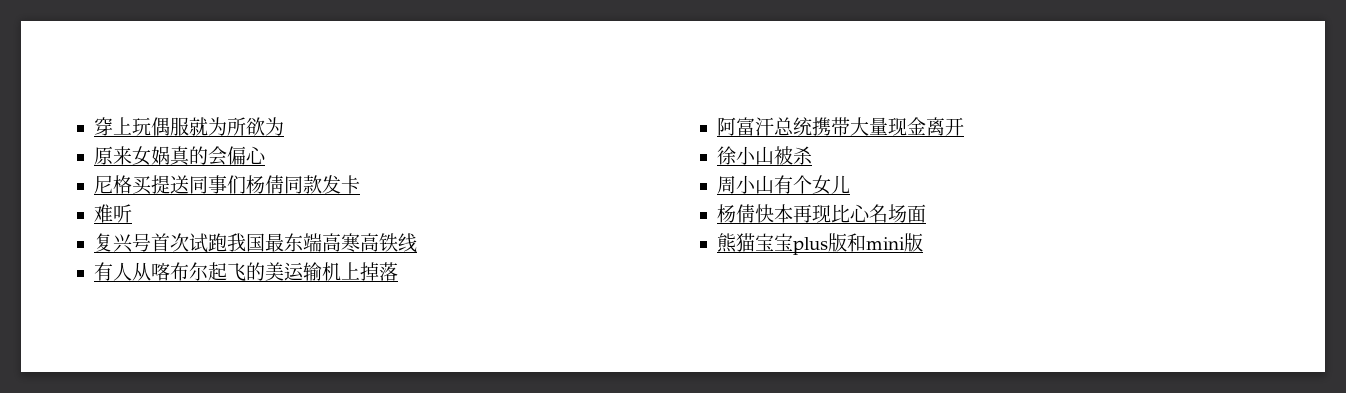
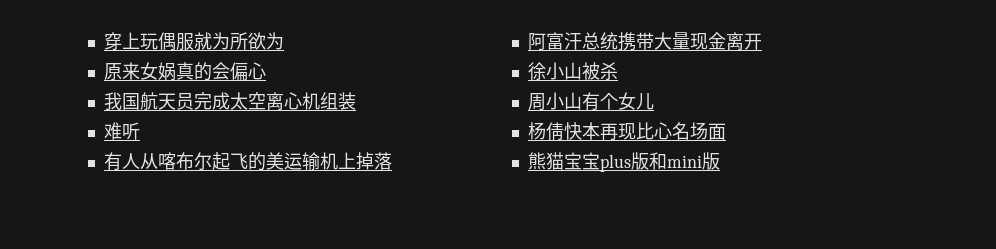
[93,175,360,195] [93,204,132,223] [93,233,417,253] 尼格买提送同事们杨倩同款发卡 // 难听 // 复兴号首次试跑我国最东端高寒高铁线 -> [103,92,356,110] [103,122,140,140] 我国航天员完成太空离心机组装 // 难听

